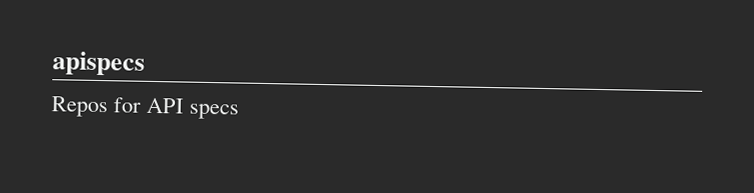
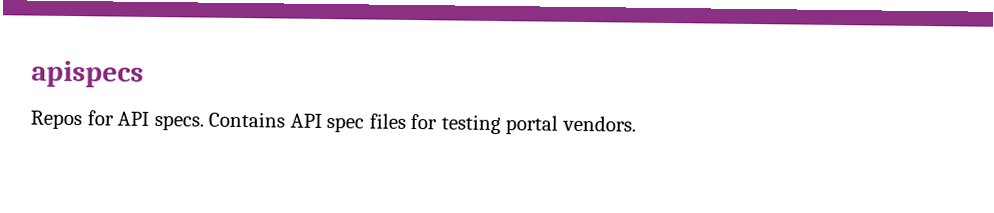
[189,103,240,120] specs -> [153,111,636,135] specs. Contains API spec files for testing portal vendors.

